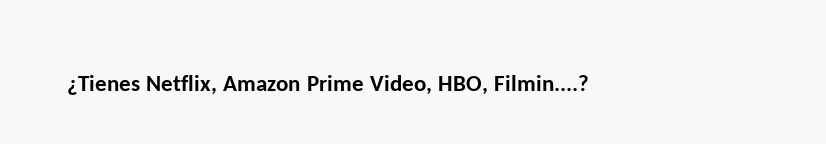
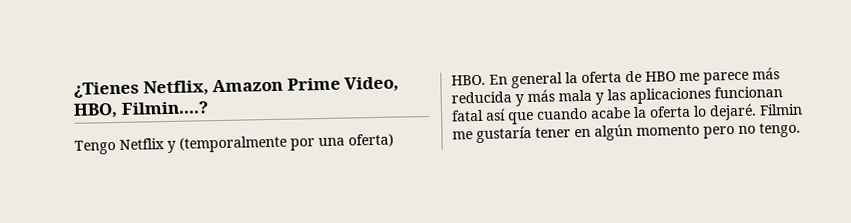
(590, 83) none -> [74,133,394,155] [451,67,780,89] [451,86,783,107] [451,103,803,125] [452,122,801,144] // Tengo Netflix y (temporalmente por una oferta) HBO. En general la oferta de HBO me parece más reducida y más mala y las aplicaciones funcionan fatal así que cuando acabe la oferta lo dejaré. Filmin me gustaría tener en algún momento pero no tengo.

